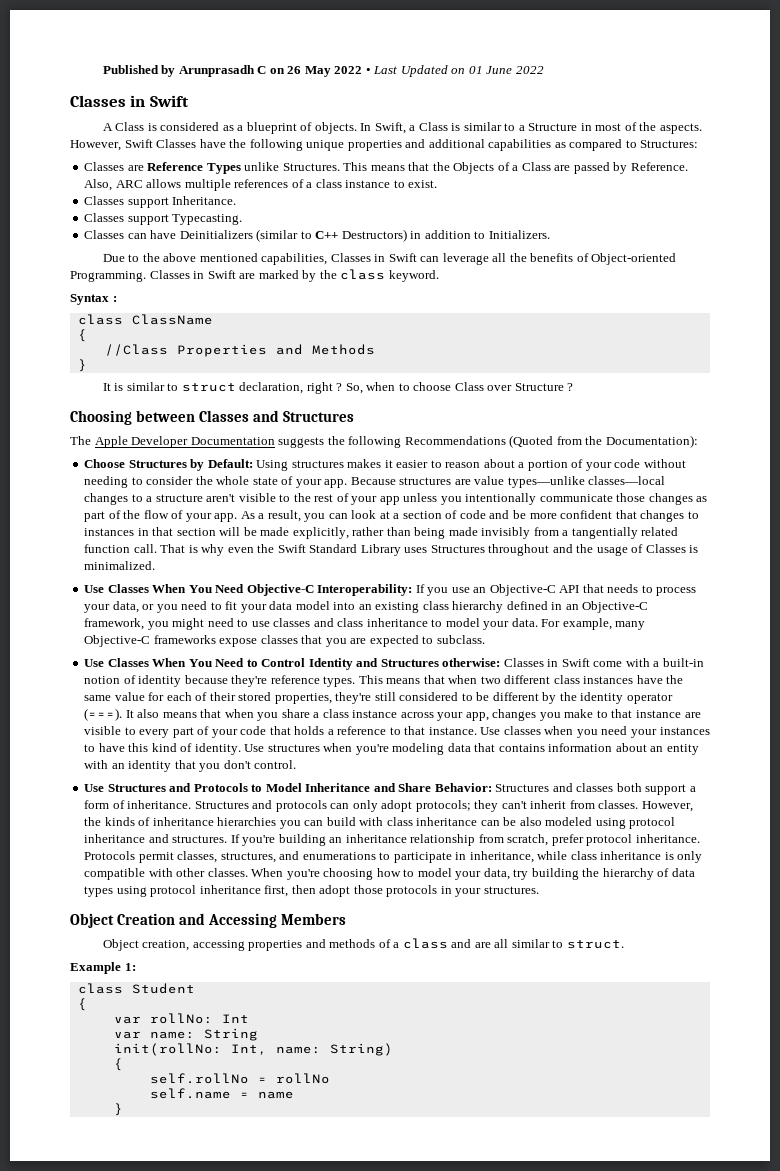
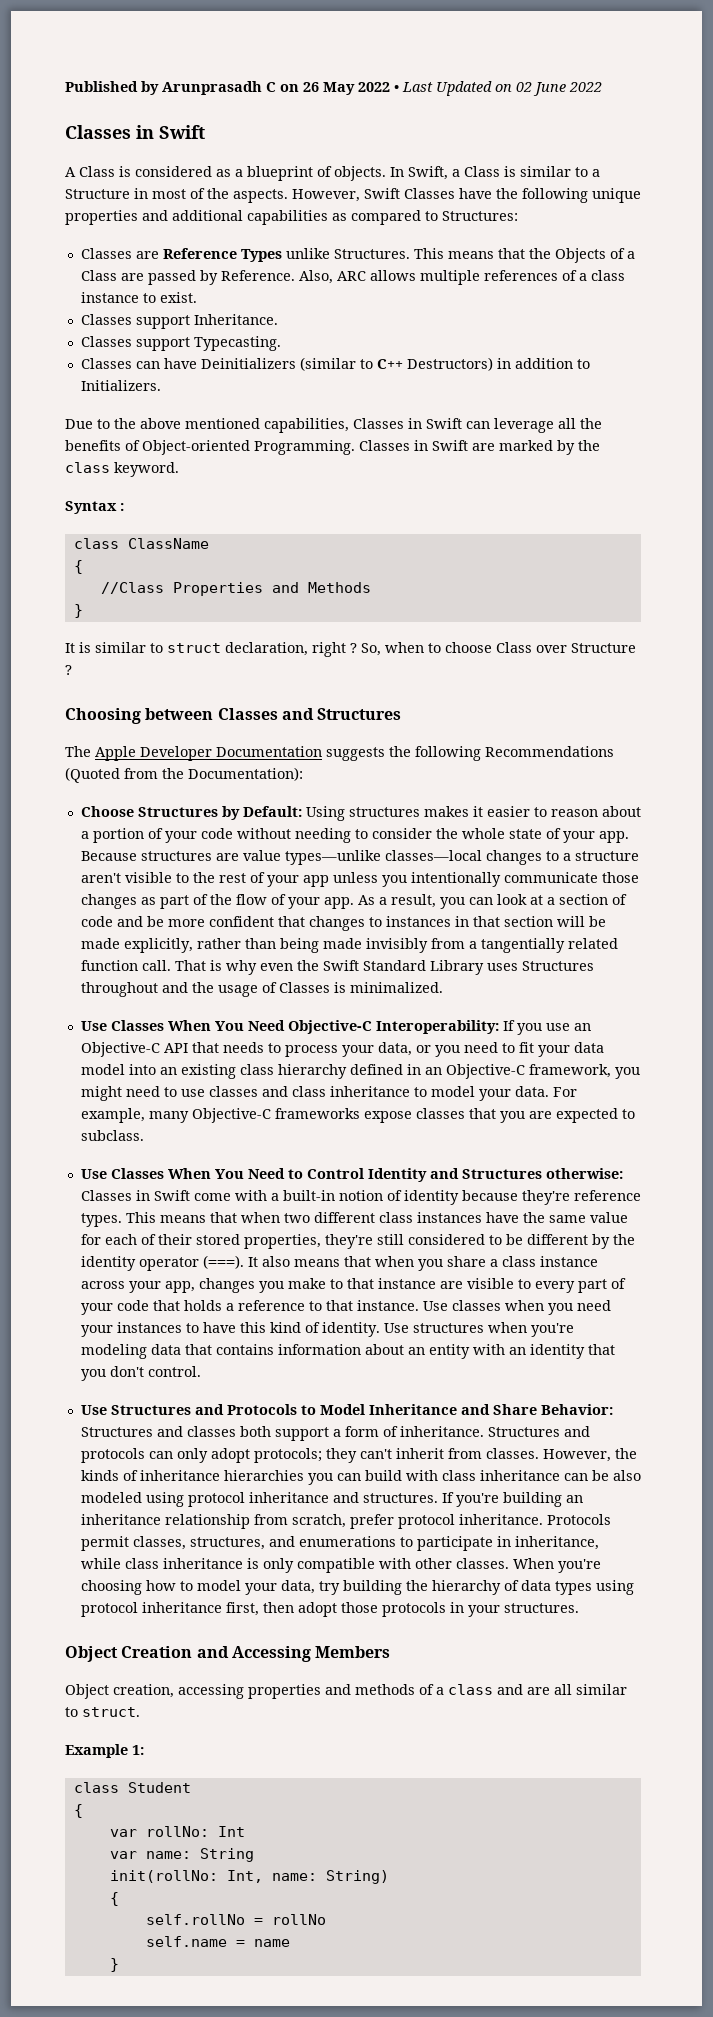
[468,66,483,74] 01 -> [516,82,532,92] 02

